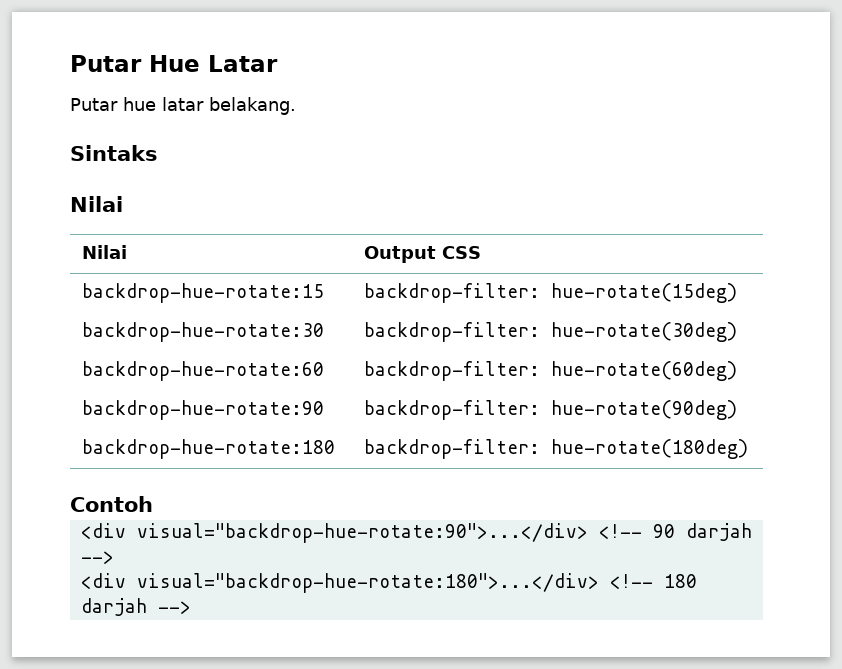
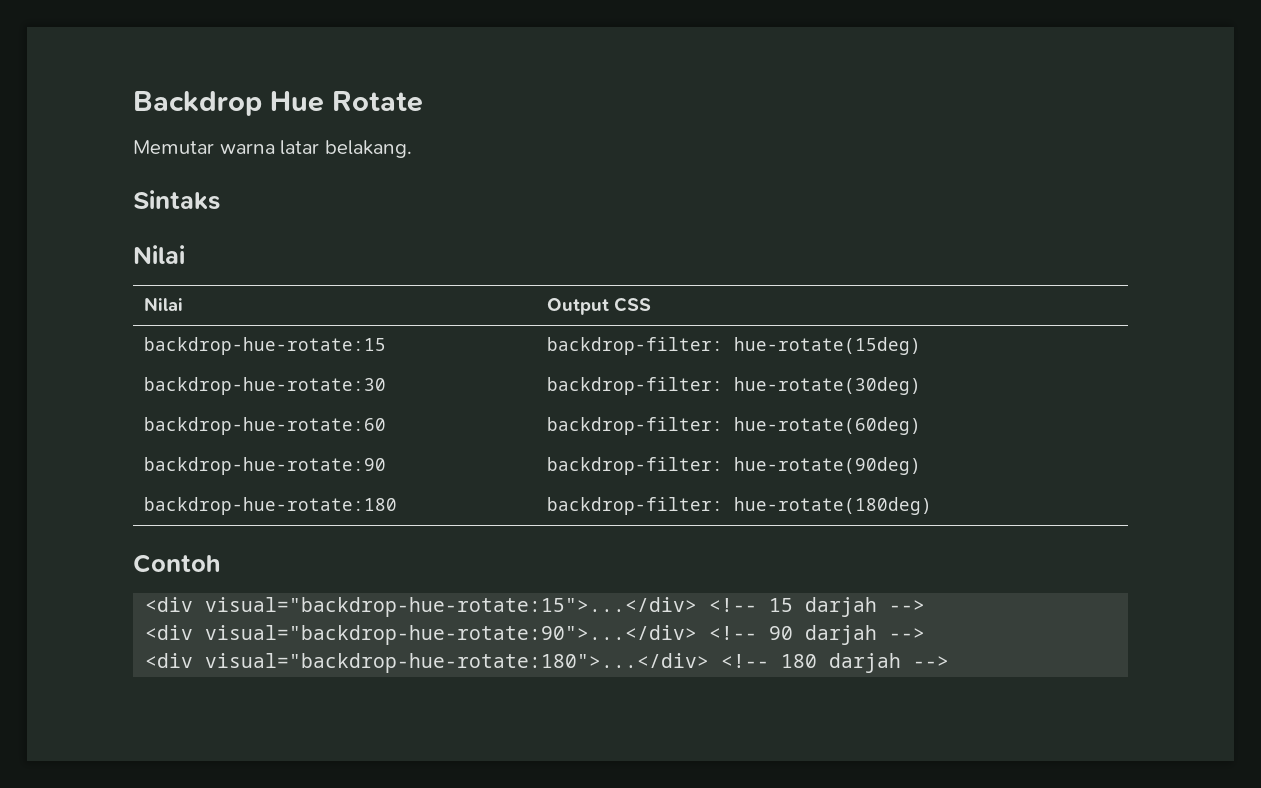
[70,55,278,72] [70,97,156,111] Putar Hue Latar // Putar hue -> [133,91,423,116] [133,140,275,154] Backdrop Hue Rotate // Memutar warna
(153, 504) none -> [145,597,926,617] // <div visual="backdrop-hue-rotate:15">...</div> <!-- 15 darjah -->

